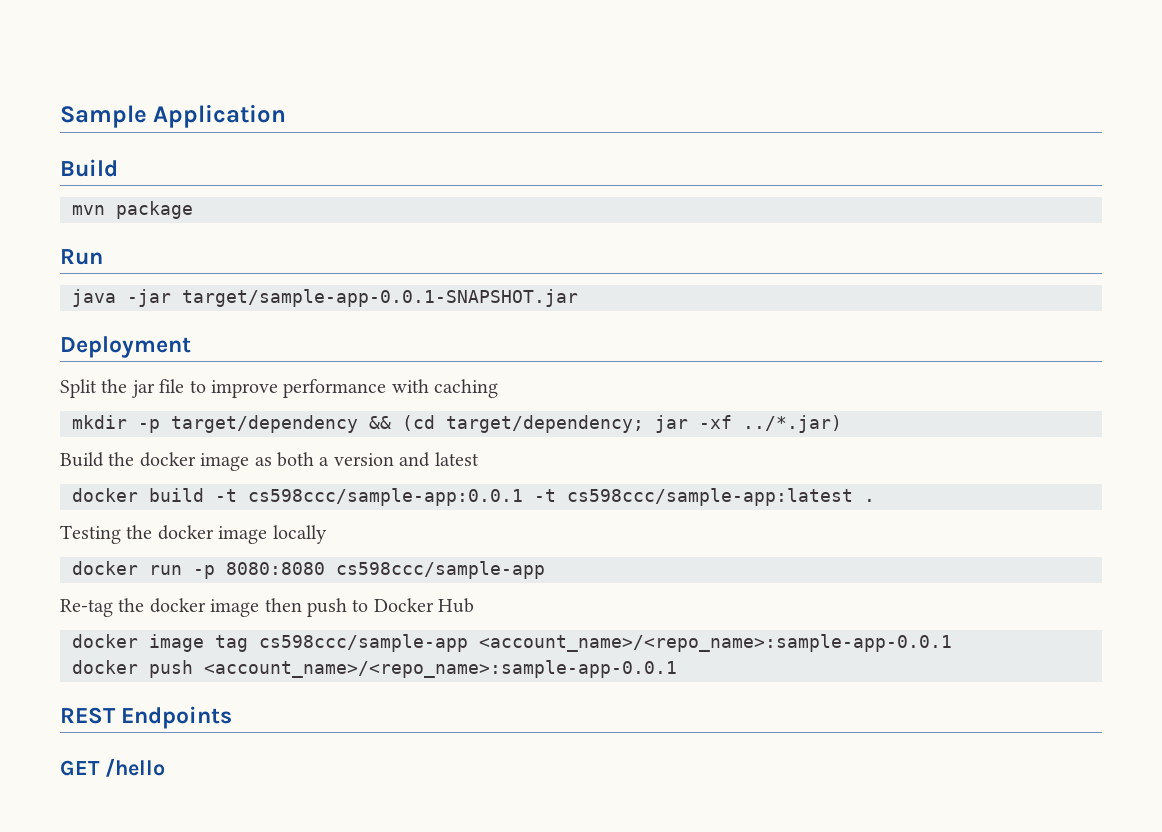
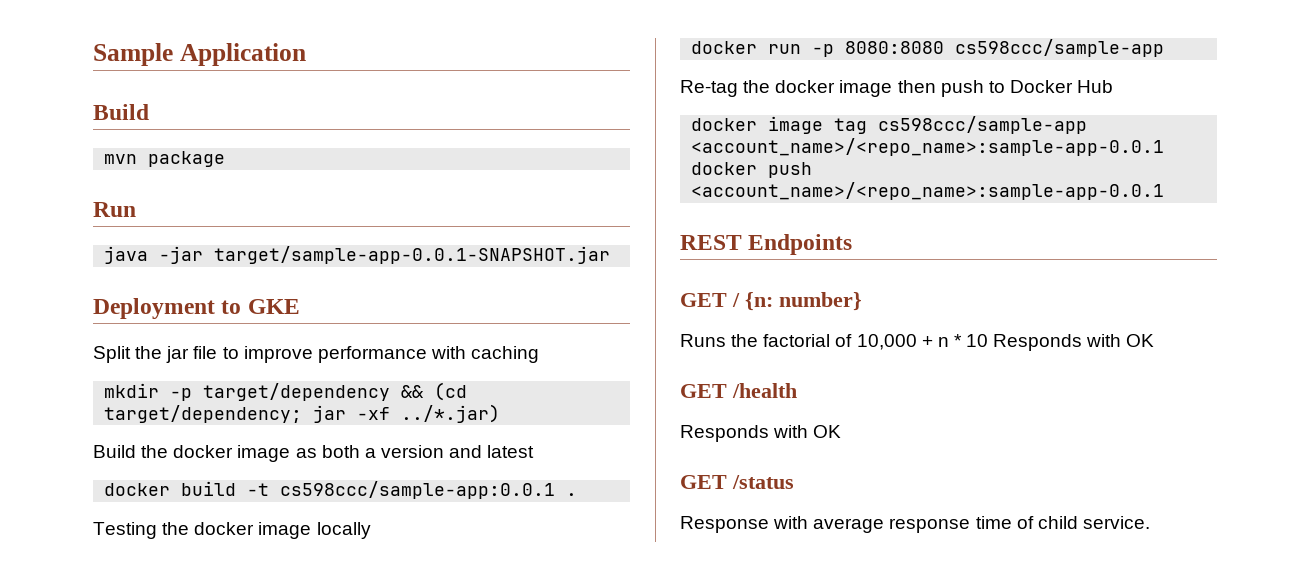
(191, 347) none -> [221,299,300,314] to GKE
[534,488,853,506] -t cs598ccc/sample-app:latest -> (556, 490) none
[104,758,165,777] /hello -> [732,292,862,311] [680,334,1155,351] [680,383,797,398] [680,425,842,442] [680,475,794,489] [680,516,1150,533] / {n: number} // Runs the factorial of 10,000 + n * 10 Responds with OK // GET /health // Responds with OK // GET /status // Response with average response time of child service.

